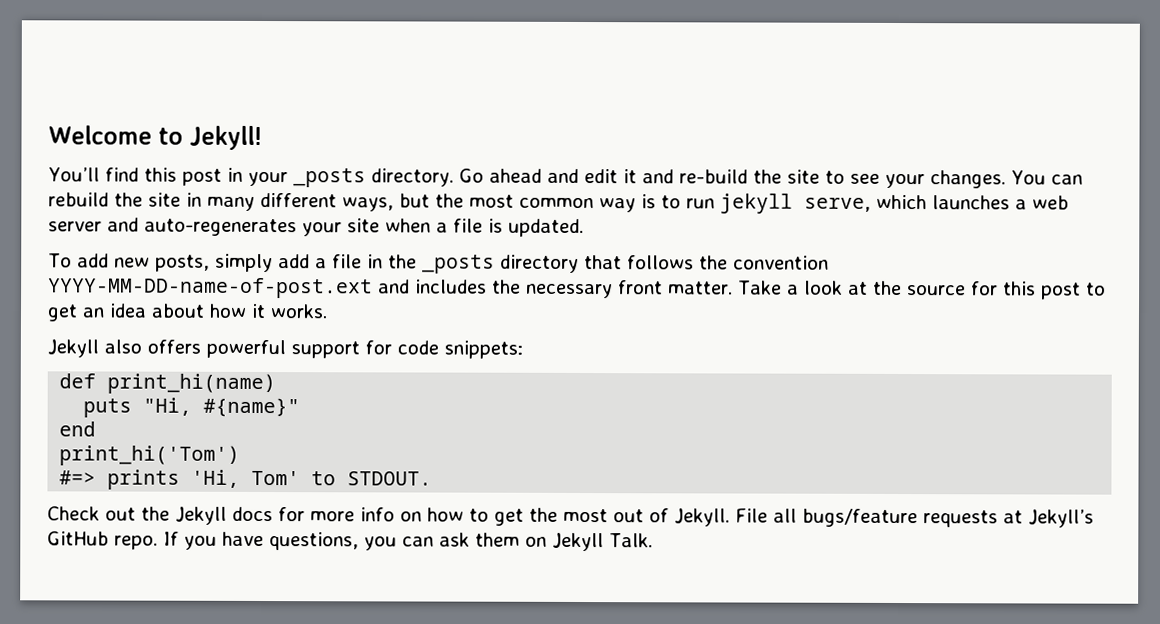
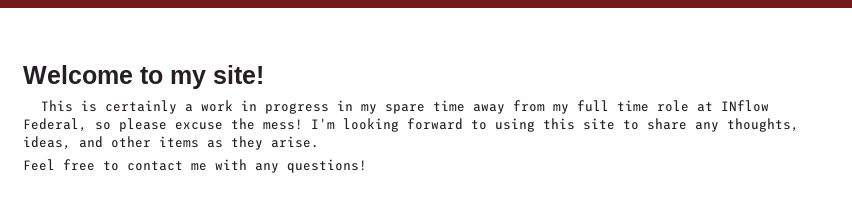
[188,125,262,150] [48,167,1083,189] [48,192,1069,214] [48,217,584,238] [48,253,829,274] [48,277,1106,300] [47,303,328,322] [47,339,523,359] [59,373,277,395] [83,397,301,418] [59,421,97,437] [59,445,241,466] [59,469,433,490] [47,506,1094,528] [47,531,653,552] Jekyll! // You’ll find this post in your _posts directory. Go ahead and edit it and re-build the site to see your changes. You can rebuild the site in many different ways, but the most common way is to run jekyll serve, which launches a web server and auto-regenerates your site when a file is updated. // To add new posts, simply add a file in the _posts directory that follows the convention YYYY-MM-DD-name-of-post.ext and includes the necessary front matter. Take a look at the source for this post to get an idea about how it works. // Jekyll also offers powerful support for code snippets: // def print_hi(name) // puts "Hi, #{name}" // end // print_hi('Tom') // #=> prints 'Hi, Tom' to STDOUT. // Check out the Jekyll docs for more info on how to get the most out of Jekyll. File all bugs/feature requests at Jekyll’s GitHub repo. If you have questions, you can ask them on Jekyll Talk. -> [170,65,264,89] [41,100,770,114] [23,118,799,132] [23,136,319,150] [23,159,367,173] my site! // This is certainly a work in progress in my spare time away from my full time role at INflow Federal, so please excuse the mess! I'm looking forward to using this site to share any thoughts, ideas, and other items as they arise. // Feel free to contact me with any questions!

